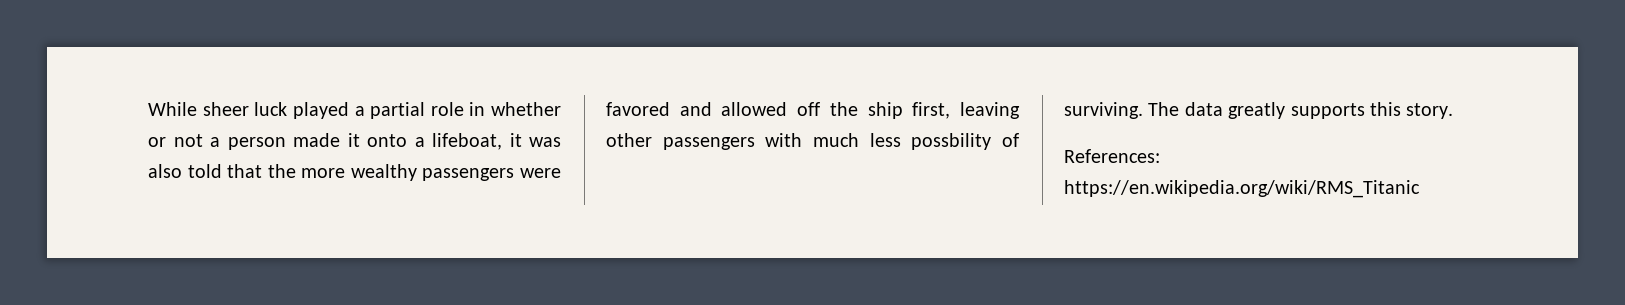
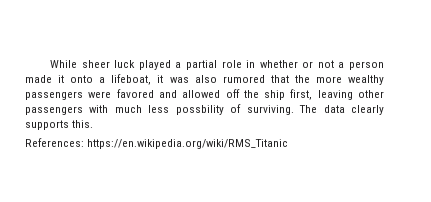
[187,164,222,178] told -> [222,75,265,83] rumored
[1228,102,1454,119] greatly supports this story. -> [351,105,385,115] [25,120,94,130] clearly supports this.

